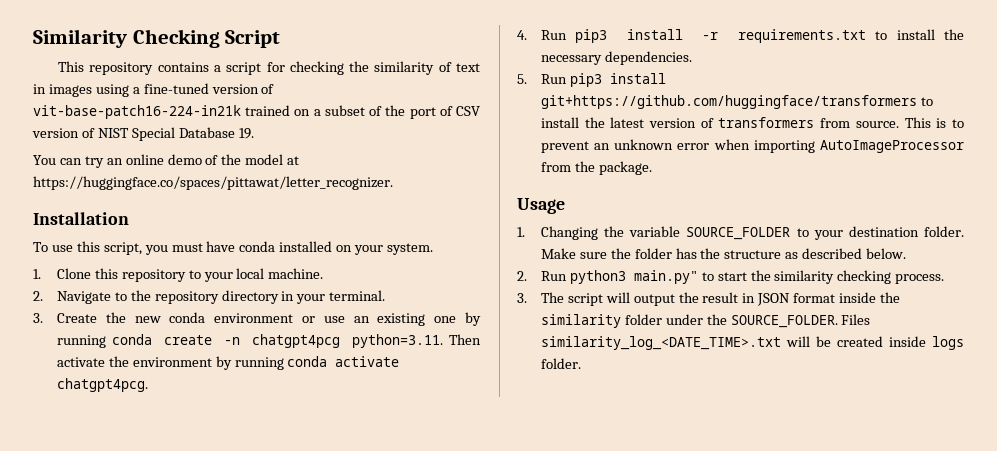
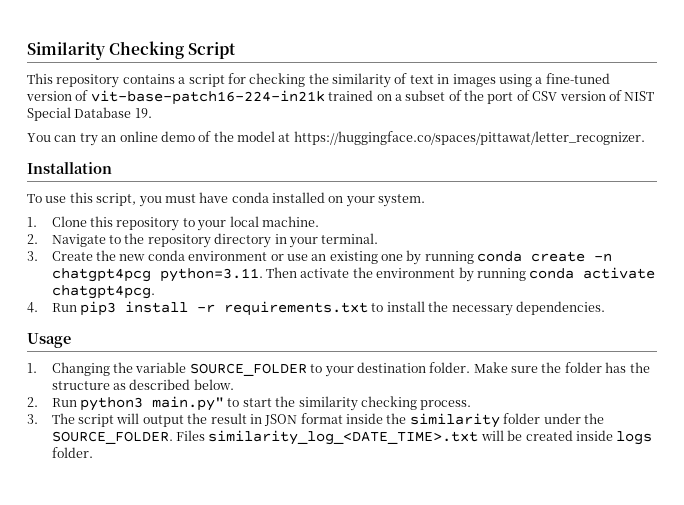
[517,73,666,87] [540,95,933,109] [540,117,964,128] [540,139,964,153] [540,161,652,175] // 5. Run pip3 install git+https://github.com/huggingface/transformers to install the latest version of transformers from source. This is to prevent an unknown error when importing AutoImageProcessor from the package. -> (605, 308) none

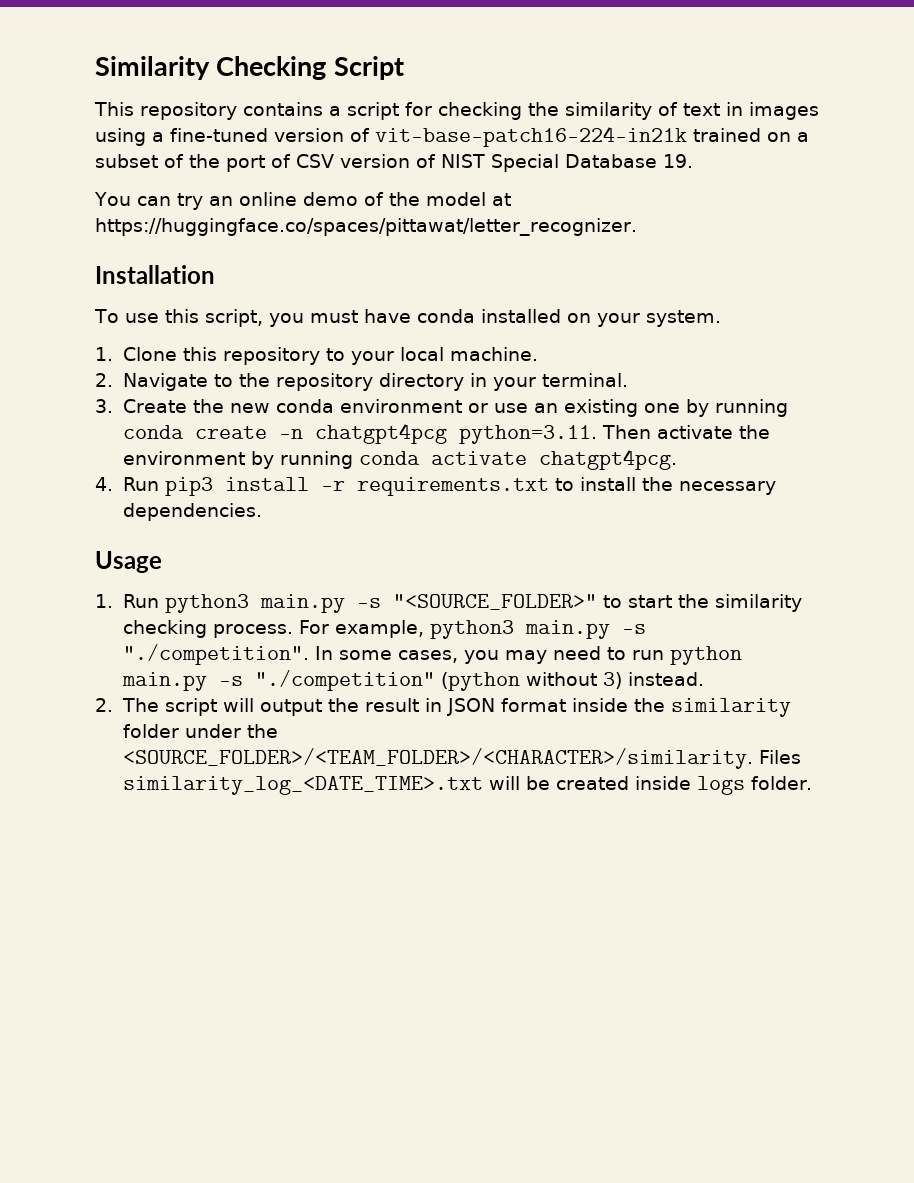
[51,362,650,377] [51,379,234,390] [27,396,225,411] Changing the variable SOURCE_FOLDER to your destination folder. Make sure the folder has the structure as described below. // 2. Run python3 main.py" -> [122,594,598,613] Run python3 main.py -s "<SOURCE_FOLDER>"
[27,414,38,424] // 3. -> [298,620,647,639] [122,644,742,665] [121,670,704,691] [95,698,113,712] For example, python3 main.py -s "./competition". In some cases, you may need to run python main.py -s "./competition" (python without 3) instead. // 2.
[51,431,173,444] SOURCE_FOLDER. -> [122,748,753,769] <SOURCE_FOLDER>/<TEAM_FOLDER>/<CHARACTER>/similarity.

